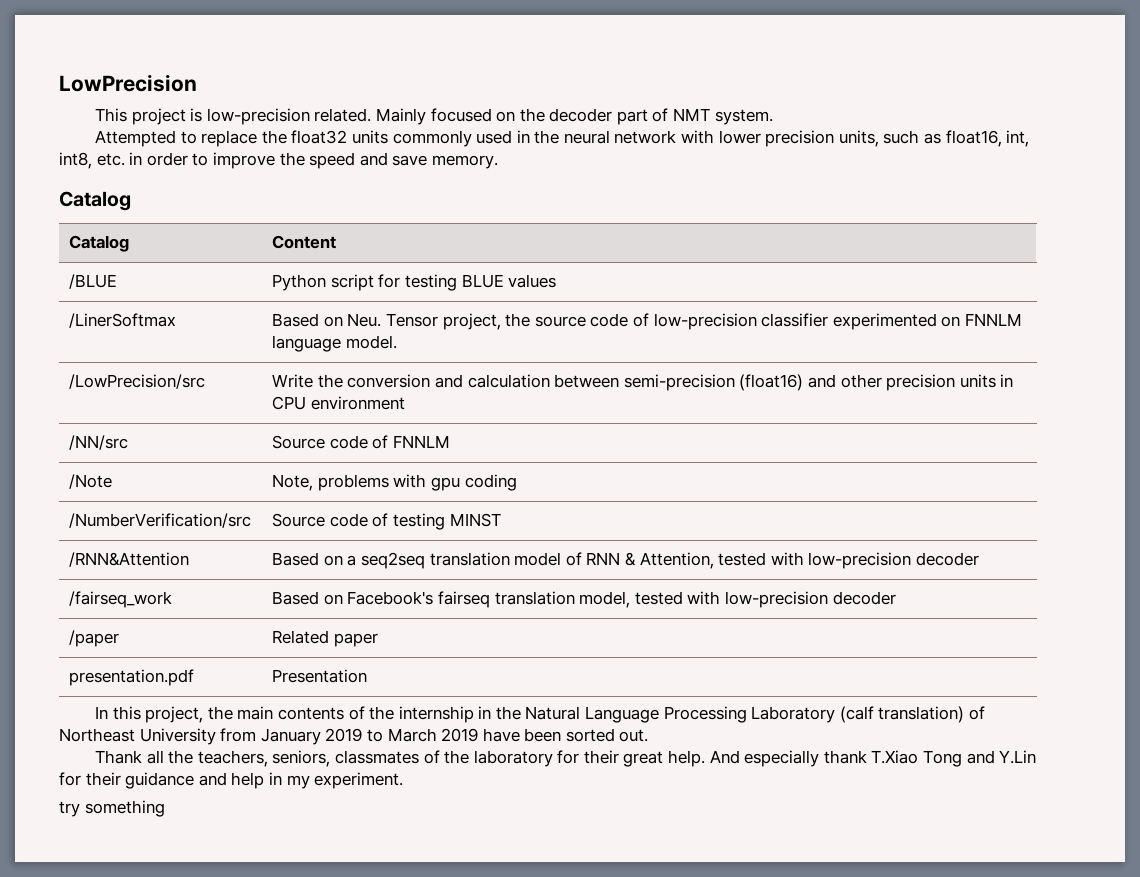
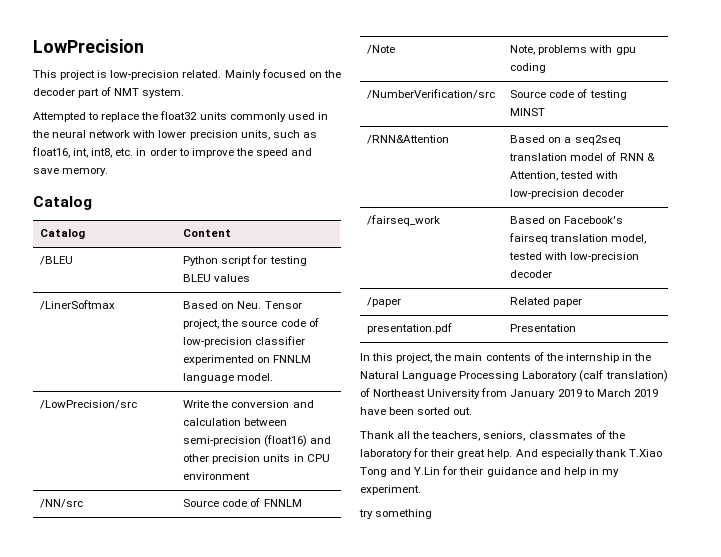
[69,274,118,289] /BLUE -> [40,256,74,265] /BLEU
[461,274,504,288] BLUE -> [183,274,212,282] BLEU

